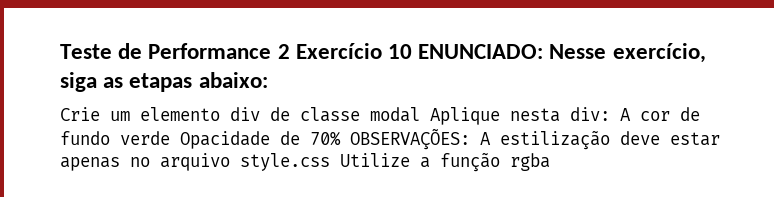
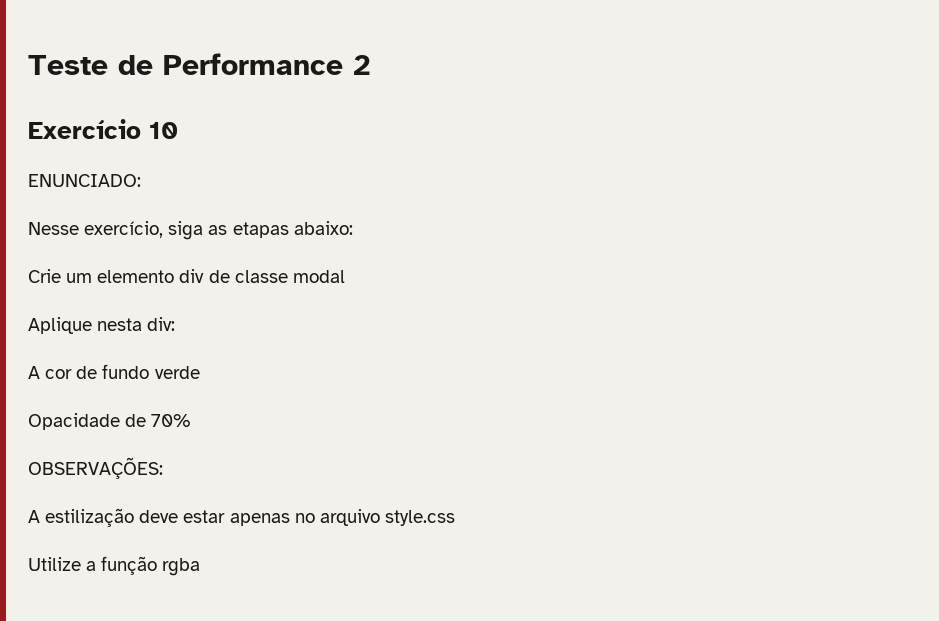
(290, 51) none -> (371, 65) //
(413, 51) none -> (178, 130) //
(544, 51) none -> (141, 180) //
(420, 114) none -> (345, 276) //
(610, 114) none -> (176, 324) //
(170, 138) none -> (200, 372) //
(341, 138) none -> (192, 420) //
(470, 139) none -> (163, 468) //
(330, 162) none -> (455, 518) //

